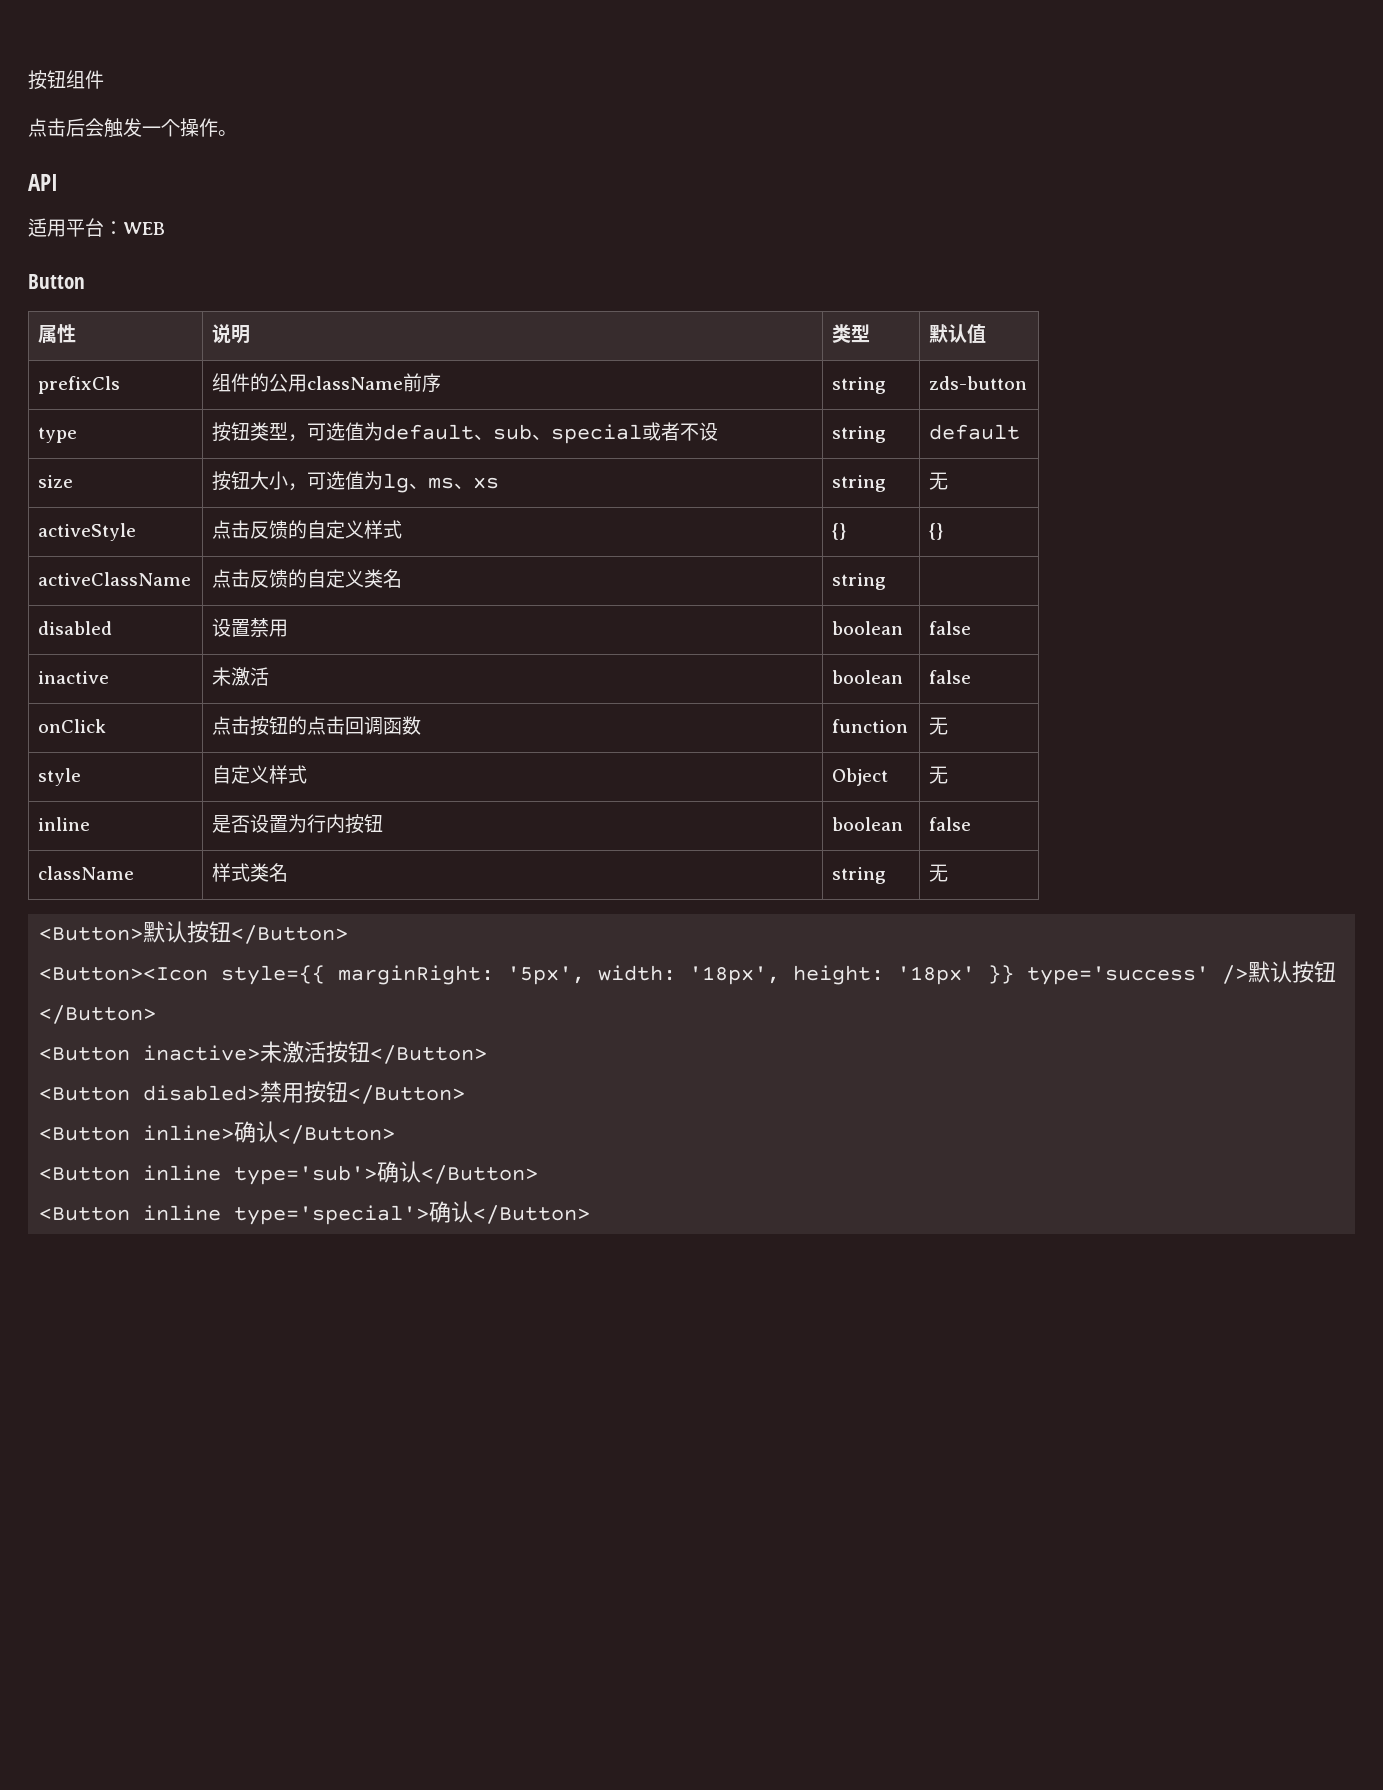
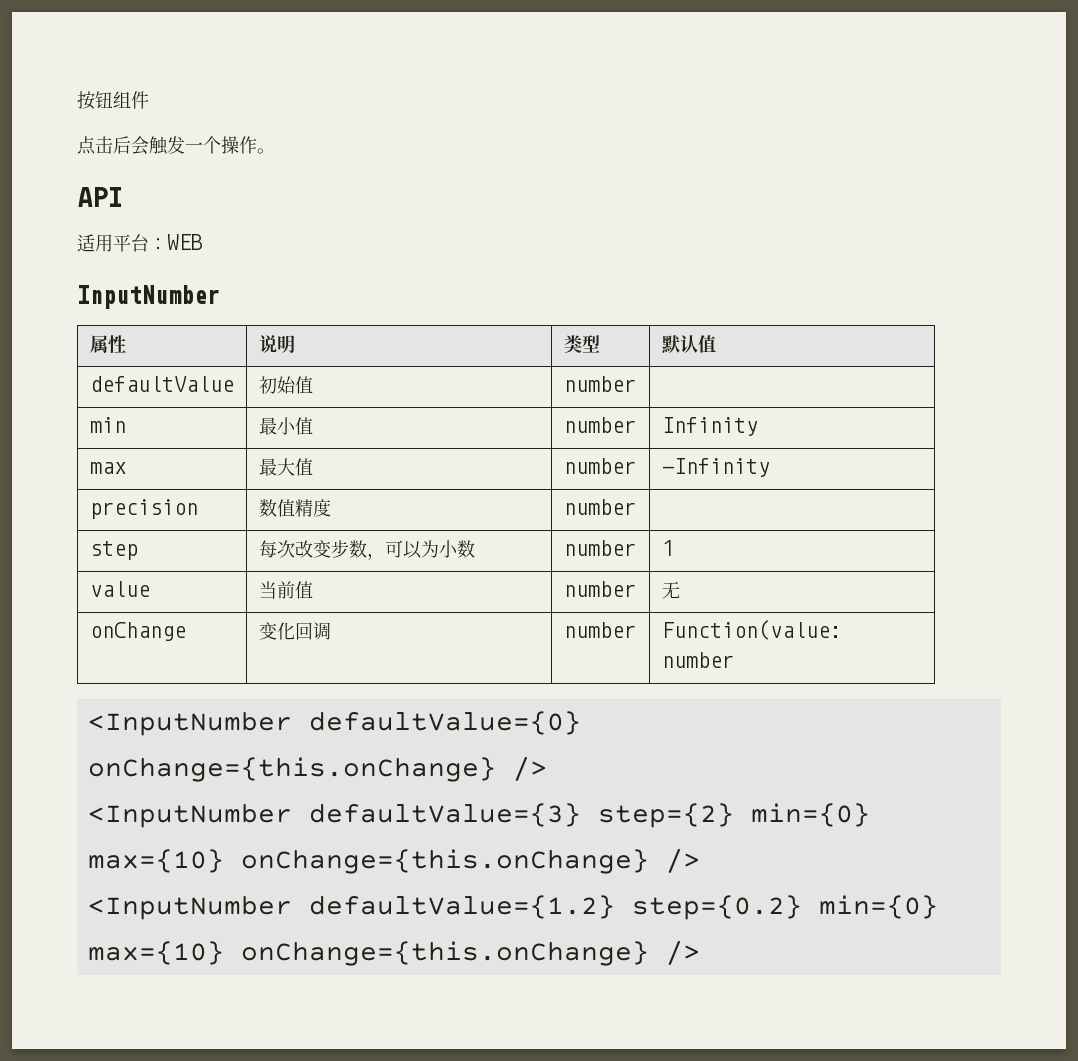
[28,274,85,289] Button -> [77,285,220,309] InputNumber
[38,376,121,394] [212,373,442,393] [832,377,887,394] [929,376,1028,390] [38,427,78,443] [212,422,719,444] [832,426,887,443] [929,424,1021,440] [38,475,74,488] [212,471,500,493] [832,475,887,492] [929,472,949,490] [38,523,137,541] [212,520,403,539] [832,523,847,540] [929,523,944,540] [38,572,192,586] [212,569,403,588] [832,573,887,590] [38,621,113,635] [212,618,289,637] [832,621,904,635] [929,621,972,635] [38,671,110,684] [212,667,270,686] [832,670,904,684] [929,670,972,684] [38,719,107,733] [212,716,422,736] [832,719,909,733] [929,717,949,735] [38,768,82,786] [212,765,308,784] [832,768,889,786] [929,766,949,784] [38,817,91,831] [212,814,384,834] [832,817,904,831] [929,817,972,831] [38,866,135,880] [212,863,289,882] [832,867,887,884] [929,864,949,882] [39,921,349,944] [39,961,1337,985] [39,1005,157,1024] [39,1041,488,1064] [39,1081,466,1104] [39,1121,396,1144] [39,1161,539,1185] [39,1201,591,1225] prefixCls | 组件的公用className前序 | string | zds-button // type | 按钮类型，可选值为default、sub、special或者不设 | string | default // size | 按钮大小，可选值为lg、ms、xs | string | 无 // activeStyle | 点击反馈的自定义样式 | {} | {} // activeClassName | 点击反馈的自定义类名 | string | // disabled | 设置禁用 | boolean | false // inactive | 未激活 | boolean | false // onClick | 点击按钮的点击回调函数 | function | 无 // style | 自定义样式 | Object | 无 // inline | 是否设置为行内按钮 | boolean | false // className | 样式类名 | string | 无 // <Button>默认按钮</Button> // <Button><Icon style={{ marginRight: '5px', width: '18px', height: '18px' }} type='success' />默认按钮</Button> // <Button inactive>未激活按钮</Button> // <Button disabled>禁用按钮</Button> // <Button inline>确认</Button> // <Button inline type='sub'>确认</Button> // <Button inline type='special'>确认</Button> -> [89,376,234,392] [258,376,313,394] [563,376,636,392] [89,417,126,433] [258,417,313,435] [563,417,636,433] [661,417,758,436] [89,462,126,474] [258,458,313,476] [563,458,636,474] [661,458,770,477] [89,499,198,519] [258,499,331,517] [563,499,636,515] [89,541,138,560] [258,540,475,560] [563,540,636,556] [661,540,674,556] [89,581,150,597] [258,581,313,599] [563,581,636,597] [661,581,680,599] [89,622,186,641] [258,622,331,640] [563,622,636,638] [661,620,842,640] [661,652,734,668] [87,711,581,736] [87,756,547,782] [87,803,870,828] [87,848,700,874] [87,895,938,920] [87,940,700,966] defaultValue | 初始值 | number | // min | 最小值 | number | Infinity // max | 最大值 | number | -Infinity // precision | 数值精度 | number | // step | 每次改变步数，可以为小数 | number | 1 // value | 当前值 | number | 无 // onChange | 变化回调 | number | Function(value: number // <InputNumber defaultValue={0} onChange={this.onChange} /> // <InputNumber defaultValue={3} step={2} min={0} max={10} onChange={this.onChange} /> // <InputNumber defaultValue={1.2} step={0.2} min={0} max={10} onChange={this.onChange} />

